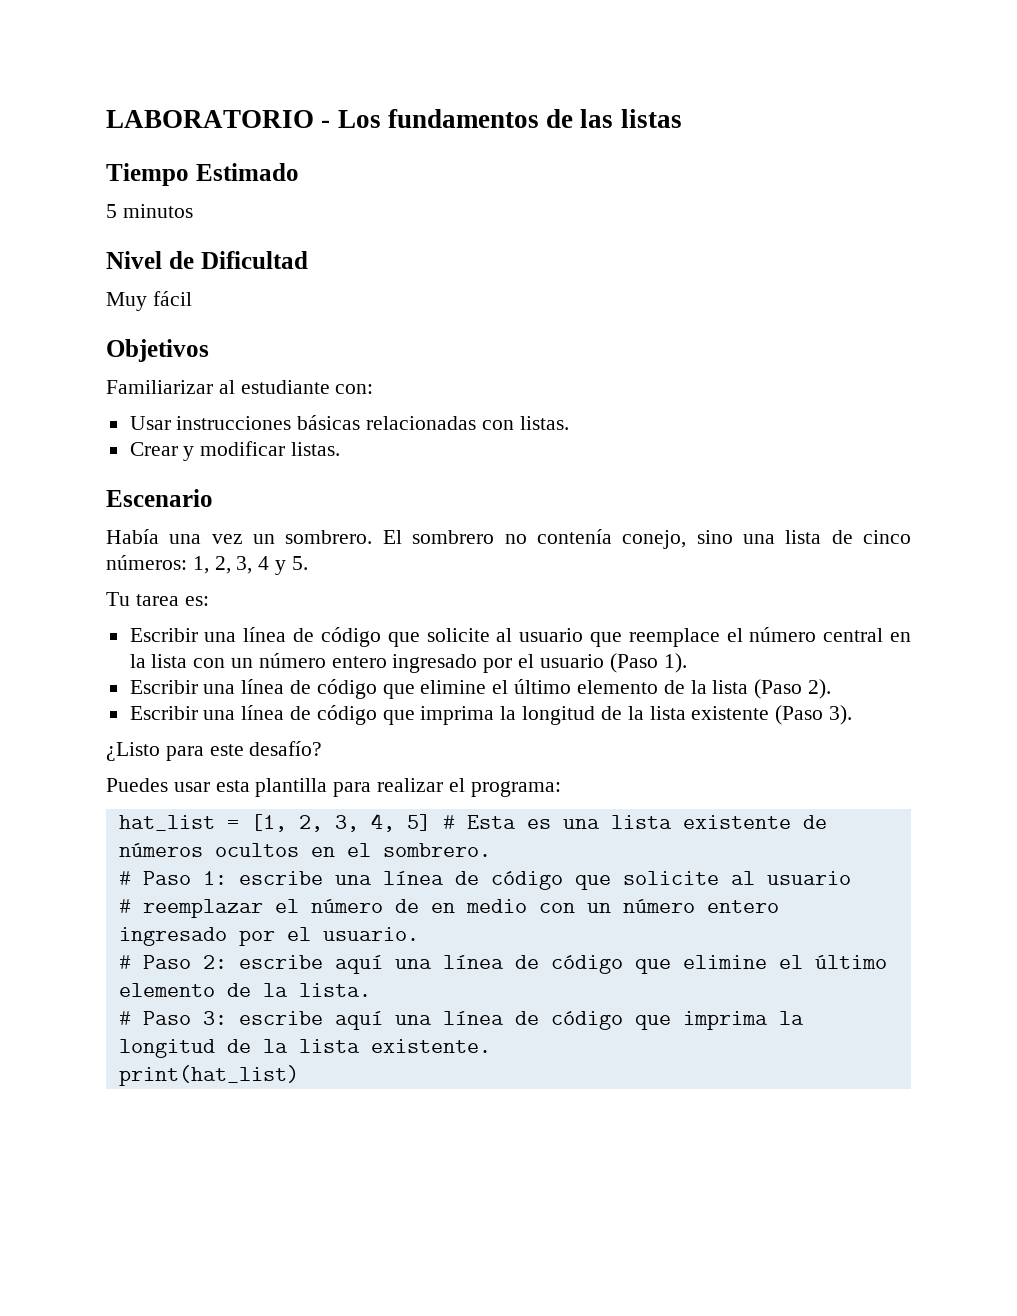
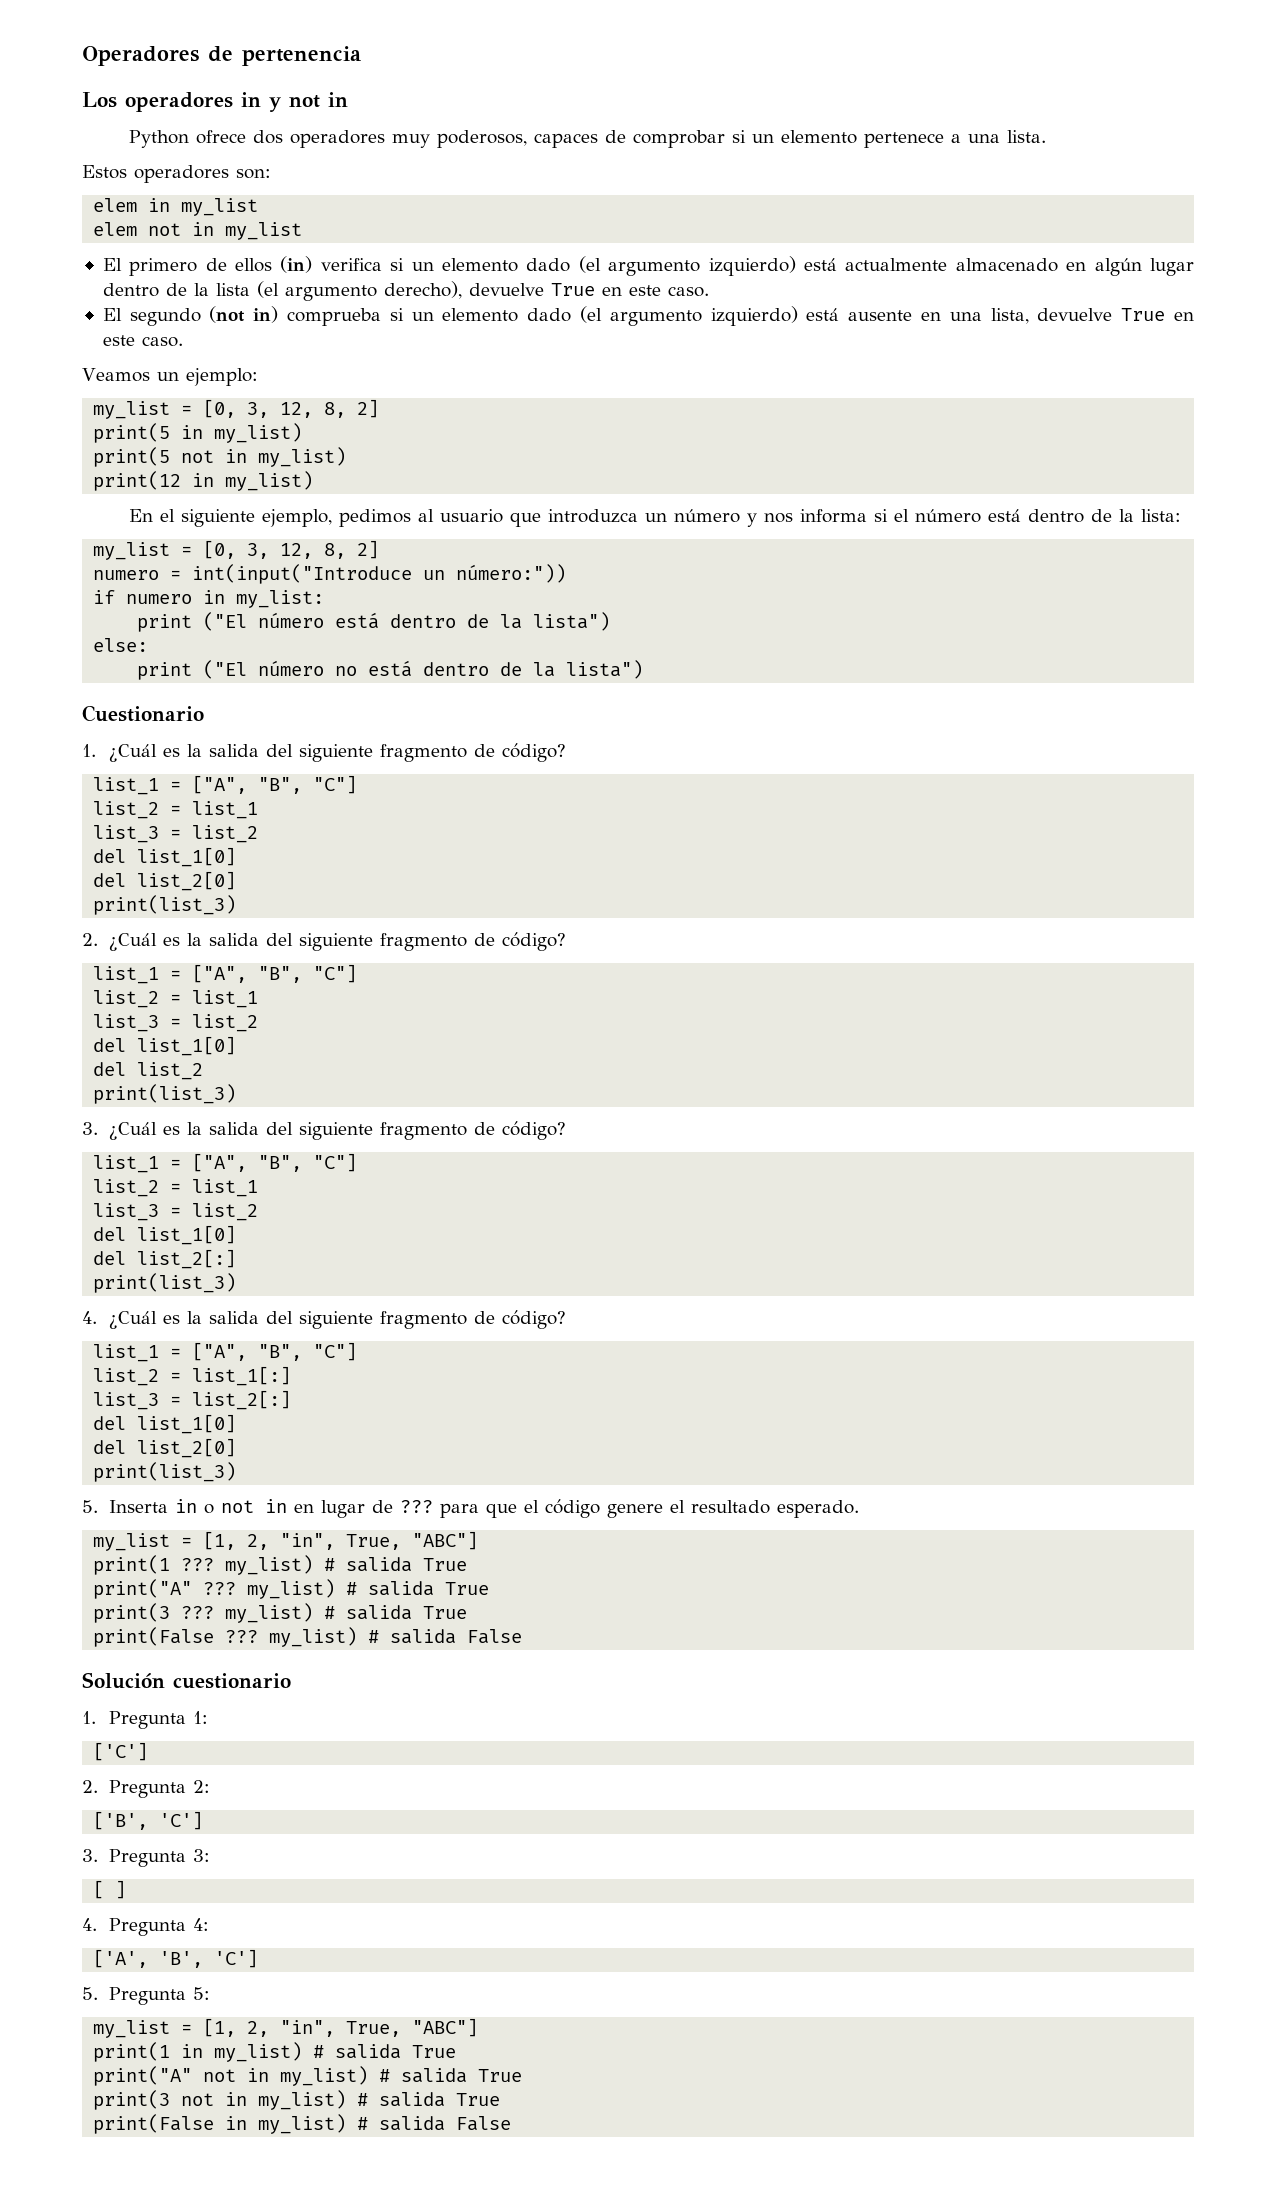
[106,109,682,128] [106,163,299,186] [106,204,193,218] [106,251,308,269] [106,291,192,311] [106,339,209,362] [106,380,374,394] [129,415,569,430] [129,441,341,461] [106,489,213,507] [106,529,912,549] [106,555,308,575] [106,592,209,606] [129,627,912,647] [129,653,687,673] [129,679,831,699] [129,705,852,725] [106,741,323,761] [106,778,561,797] [118,813,827,832] [118,843,491,857] [118,871,851,890] [118,899,779,918] [118,927,419,946] [118,955,887,974] [118,983,371,997] [118,1011,804,1030] [118,1039,491,1058] [118,1065,299,1086] LABORATORIO - Los fundamentos de las listas // Tiempo Estimado // 5 minutos // Nivel de Dificultad // Muy fácil // Objetivos // Familiarizar al estudiante con: // Usar instrucciones básicas relacionadas con listas. // Crear y modificar listas. // Escenario // Había una vez un sombrero. El sombrero no contenía conejo, sino una lista de cinco números: 1, 2, 3, 4 y 5. // Tu tarea es: // Escribir una línea de código que solicite al usuario que reemplace el número central en la lista con un número entero ingresado por el usuario (Paso 1). // Escribir una línea de código que elimine el último elemento de la lista (Paso 2). // Escribir una línea de código que imprima la longitud de la lista existente (Paso 3). // ¿Listo para este desafío? // Puedes usar esta plantilla para realizar el programa: // hat_list = [1, 2, 3, 4, 5] # Esta es una lista existente de números ocultos en el sombrero. // # Paso 1: escribe una línea de código que solicite al usuario // # reemplazar el número de en medio con un número entero ingresado por el usuario. // # Paso 2: escribe aquí una línea de código que elimine el último elemento de la lista. // # Paso 3: escribe aquí una línea de código que imprima la longitud de la lista existente. // print(hat_list) -> [82,46,361,66] [82,92,348,112] [128,130,1046,148] [82,165,271,183] [93,198,259,216] [93,222,303,240] [102,256,1194,276] [102,281,709,301] [102,306,1195,326] [102,335,183,347] [82,368,258,386] [93,399,380,419] [93,423,303,443] [93,447,347,467] [93,471,314,491] [128,509,1181,527] [93,540,380,560] [93,564,567,584] [93,590,325,608] [137,612,611,632] [93,638,149,652] [137,660,644,680] [82,705,204,722] [82,743,566,762] [93,775,358,795] [93,801,259,819] [93,825,259,843] [93,847,237,867] [93,871,237,891] [93,895,237,915] [82,932,566,951] [93,964,358,984] [93,990,259,1008] [93,1014,259,1032] [93,1036,237,1056] [93,1062,204,1080] [93,1084,237,1104] [82,1121,566,1140] [93,1153,358,1173] [93,1179,259,1197] [93,1203,259,1221] [93,1225,237,1245] [93,1249,237,1269] [93,1273,237,1293] [82,1310,566,1329] [93,1342,358,1362] [93,1366,292,1386] [93,1390,292,1410] [93,1414,237,1434] [93,1438,237,1458] [93,1462,237,1482] [82,1499,859,1518] [93,1531,479,1551] [93,1555,468,1575] [93,1579,490,1599] [93,1603,468,1623] [93,1627,523,1647] [82,1672,291,1689] [82,1711,208,1729] [93,1742,149,1761] [82,1780,210,1798] [93,1811,204,1830] [82,1849,210,1867] [93,1880,127,1899] [82,1918,209,1936] [93,1949,259,1968] [82,1987,210,2005] [93,2018,479,2038] [93,2042,457,2062] [93,2066,523,2086] [93,2090,501,2110] [93,2114,512,2134] Operadores de pertenencia // Los operadores in y not in // Python ofrece dos operadores muy poderosos, capaces de comprobar si un elemento pertenece a una lista. // Estos operadores son: // elem in my_list // elem not in my_list // El primero de ellos (in) verifica si un elemento dado (el argumento izquierdo) está actualmente almacenado en algún lugar dentro de la lista (el argumento derecho), devuelve True en este caso. // El segundo (not in) comprueba si un elemento dado (el argumento izquierdo) está ausente en una lista, devuelve True en este caso. // Veamos un ejemplo: // my_list = [0, 3, 12, 8, 2] // print(5 in my_list) // print(5 not in my_list) // print(12 in my_list) // En el siguiente ejemplo, pedimos al usuario que introduzca un número y nos informa si el número está dentro de la lista: // my_list = [0, 3, 12, 8, 2] // numero = int(input("Introduce un número:")) // if numero in my_list: // print ("El número está dentro de la lista") // else: // print ("El número no está dentro de la lista") // Cuestionario // 1. ¿Cuál es la salida del siguiente fragmento de código? // list_1 = ["A", "B", "C"] // list_2 = list_1 // list_3 = list_2 // del list_1[0] // del list_2[0] // print(list_3) // 2. ¿Cuál es la salida del siguiente fragmento de código? // list_1 = ["A", "B", "C"] // list_2 = list_1 // list_3 = list_2 // del list_1[0] // del list_2 // print(list_3) // 3. ¿Cuál es la salida del siguiente fragmento de código? // list_1 = ["A", "B", "C"] // list_2 = list_1 // list_3 = list_2 // del list_1[0] // del list_2[:] // print(list_3) // 4. ¿Cuál es la salida del siguiente fragmento de código? // list_1 = ["A", "B", "C"] // list_2 = list_1[:] // list_3 = list_2[:] // del list_1[0] // del list_2[0] // print(list_3) // 5. Inserta in o not in en lugar de ??? para que el código genere el resultado esperado. // my_list = [1, 2, "in", True, "ABC"] // print(1 ??? my_list) # salida True // print("A" ??? my_list) # salida True // print(3 ??? my_list) # salida True // print(False ??? my_list) # salida False // Solución cuestionario // 1. Pregunta 1: // ['C'] // 2. Pregunta 2: // ['B', 'C'] // 3. Pregunta 3: // [ ] // 4. Pregunta 4: // ['A', 'B', 'C'] // 5. Pregunta 5: // my_list = [1, 2, "in", True, "ABC"] // print(1 in my_list) # salida True // print("A" not in my_list) # salida True // print(3 not in my_list) # salida True // print(False in my_list) # salida False

